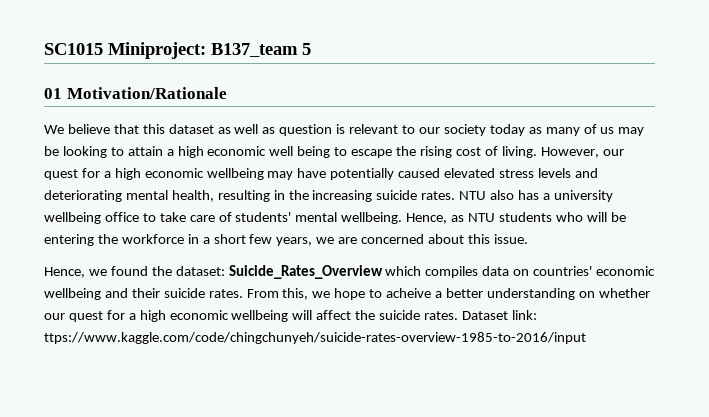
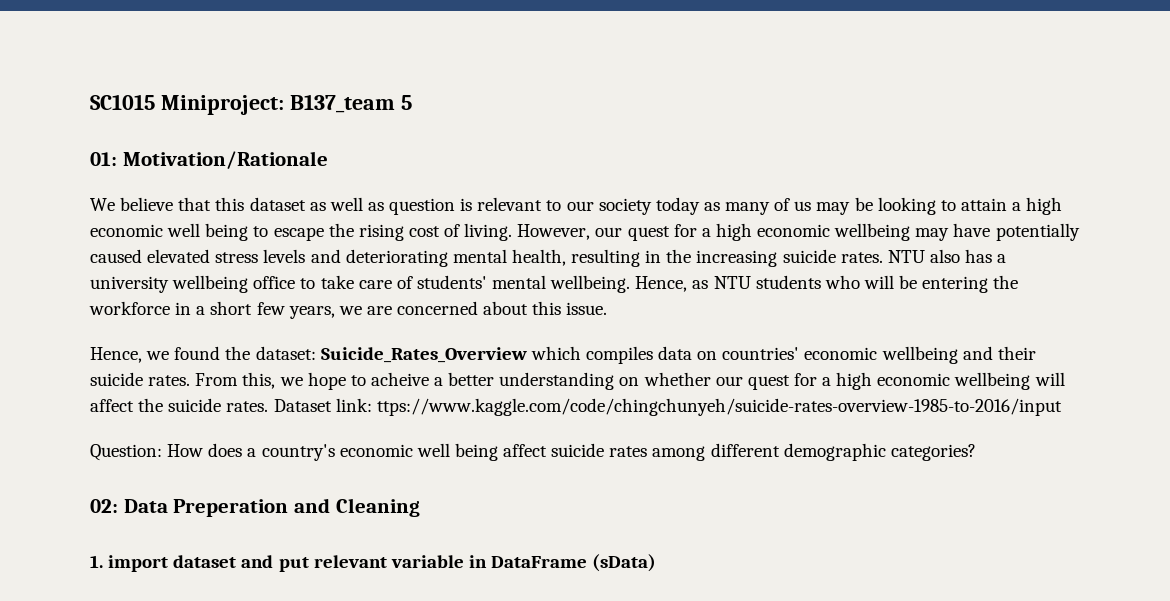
[44,88,62,99] 01 -> [90,152,117,166] 01:
(586, 338) none -> [90,443,976,461] [90,498,420,517] [90,554,657,572] // Question: How does a country's economic well being affect suicide rates among different demographic categories? // 02: Data Preperation and Cleaning // 1. import dataset and put relevant variable in DataFrame (sData)

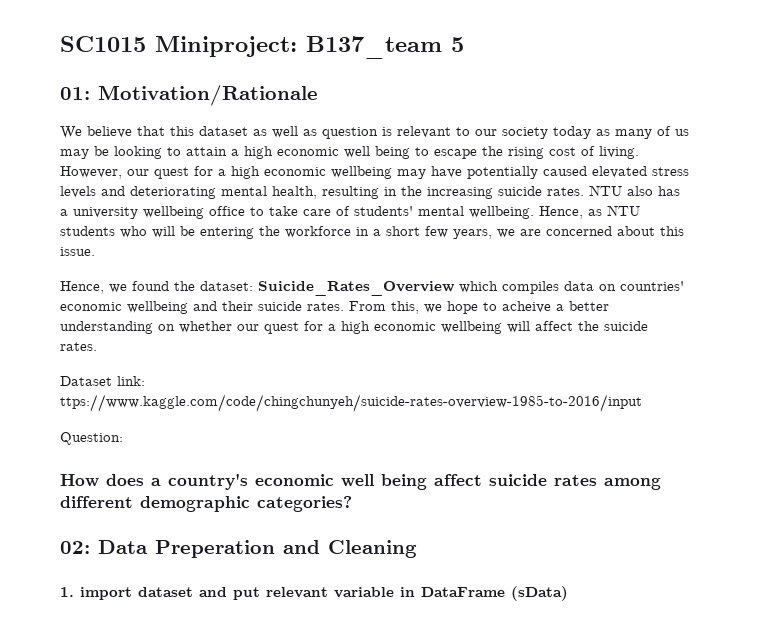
(269, 406) none -> (97, 346) //
(162, 452) none -> (123, 438) //

